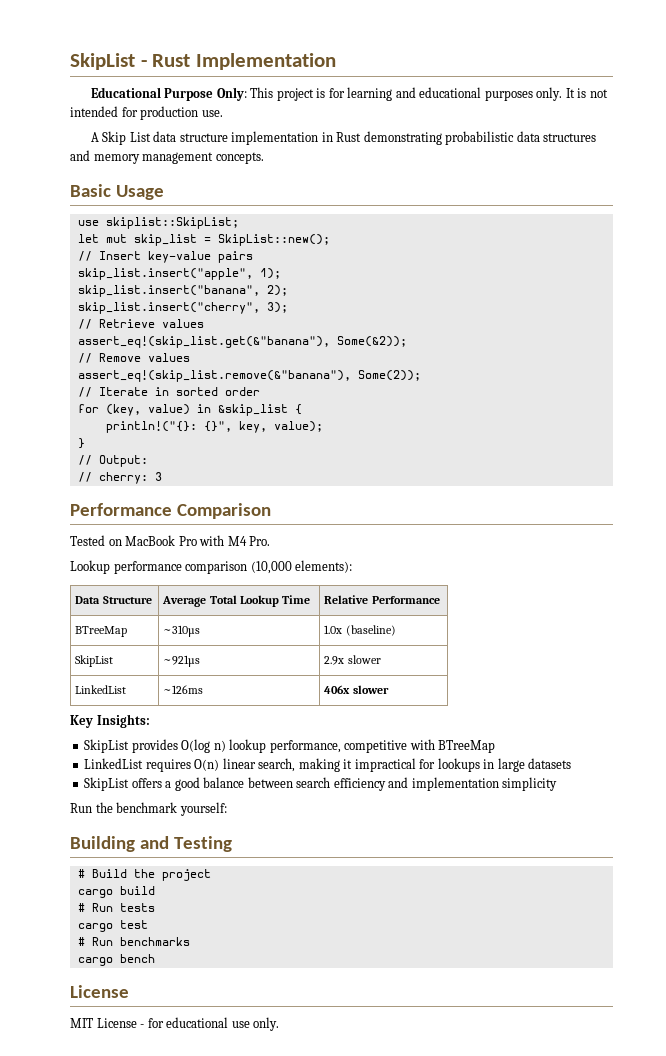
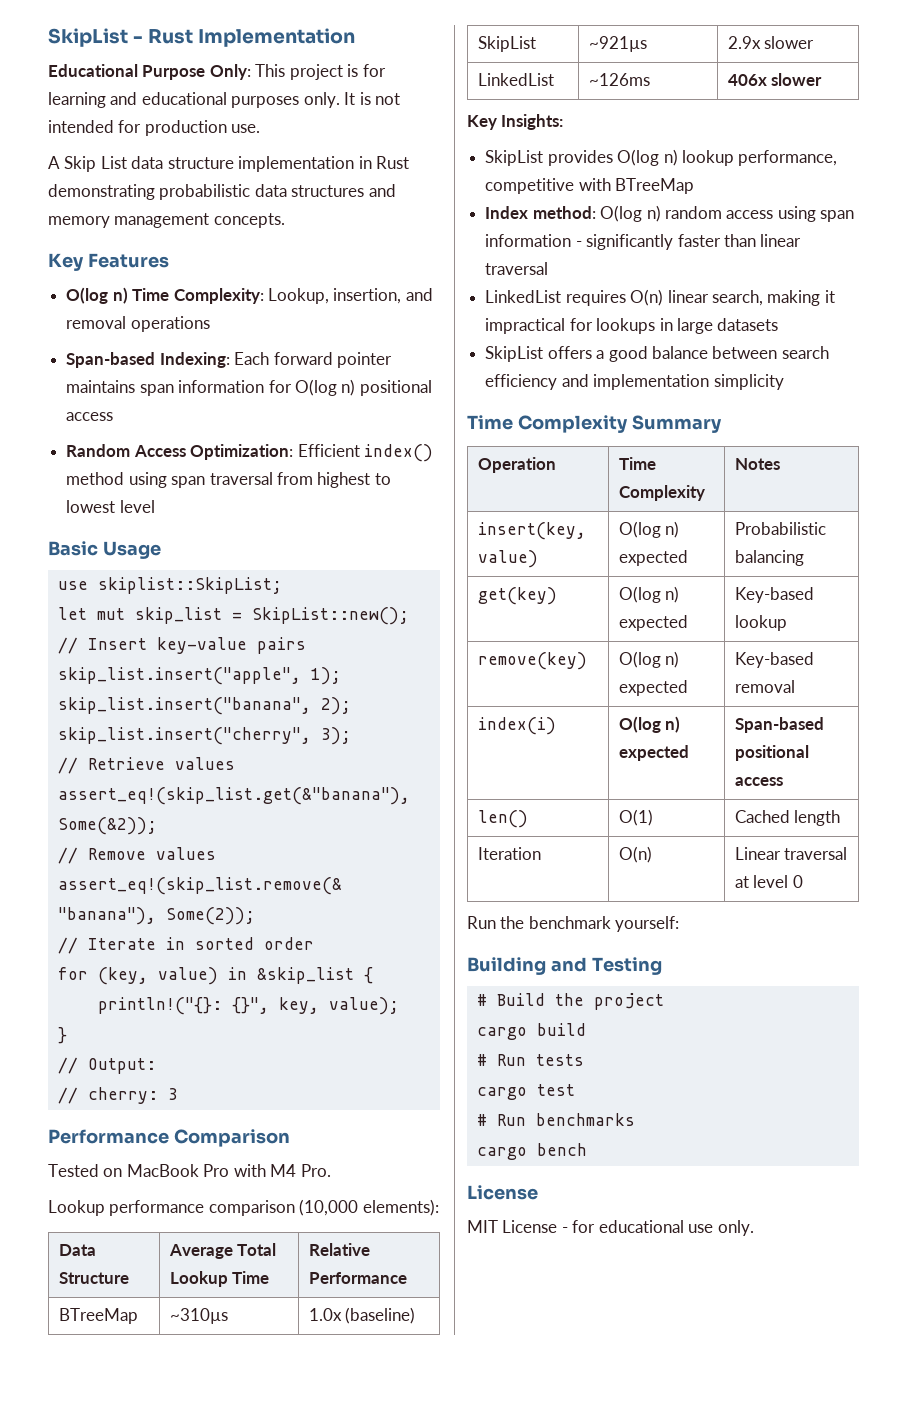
(264, 158) none -> [48,253,169,271] [66,287,433,304] [66,316,210,332] [66,352,392,368] [66,379,432,396] [66,412,114,421] [66,444,433,462] [66,472,391,488] [66,500,155,513] // Key Features // O(log n) Time Complexity: Lookup, insertion, and removal operations // Span-based Indexing: Each forward pointer maintains span information for O(log n) positional access // Random Access Optimization: Efficient index() method using span traversal from highest to lowest level
(496, 746) none -> [485,205,855,222] [485,234,802,250] [485,262,549,275] // Index method: O(log n) random access using span information - significantly faster than linear traversal
(558, 784) none -> [467,415,722,433] [477,457,556,473] [618,457,656,470] [618,485,705,501] [734,458,780,470] [477,522,586,540] [477,550,538,568] [618,521,680,538] [618,550,688,566] [734,522,826,535] [734,550,804,566] [477,587,557,605] [618,586,680,603] [618,615,688,631] [734,587,814,603] [734,615,787,631] [477,652,587,670] [618,651,680,668] [618,680,688,696] [734,652,814,668] [734,680,795,693] [477,717,556,735] [618,716,681,733] [618,745,689,761] [734,717,824,733] [734,745,809,761] [734,777,783,786] [477,810,528,828] [618,809,653,826] [734,810,841,826] [477,847,541,860] [618,846,652,863] [734,847,848,860] [734,875,803,888] // Time Complexity Summary // Operation | Time Complexity | Notes // insert(key, value) | O(log n) expected | Probabilistic balancing // get(key) | O(log n) expected | Key-based lookup // remove(key) | O(log n) expected | Key-based removal // index(i) | O(log n) expected | Span-based positional access // len() | O(1) | Cached length // Iteration | O(n) | Linear traversal at level 0

